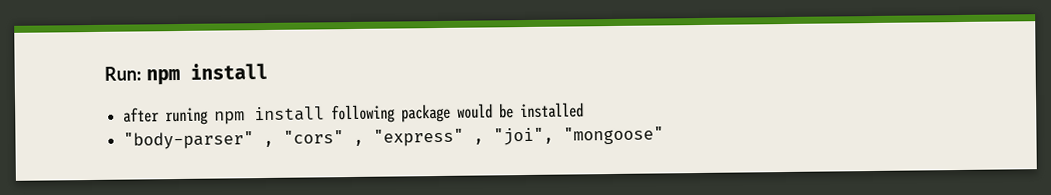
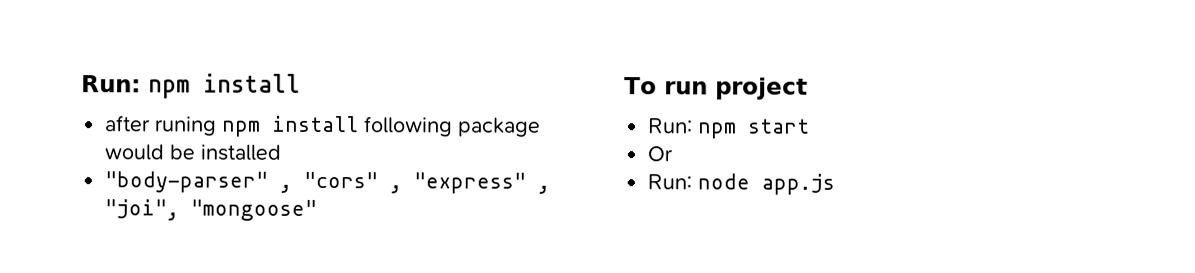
(665, 135) none -> [624,77,808,100] [648,118,811,139] [647,146,674,162] [647,173,836,195] // To run project // Run: npm start // Or // Run: node app.js

